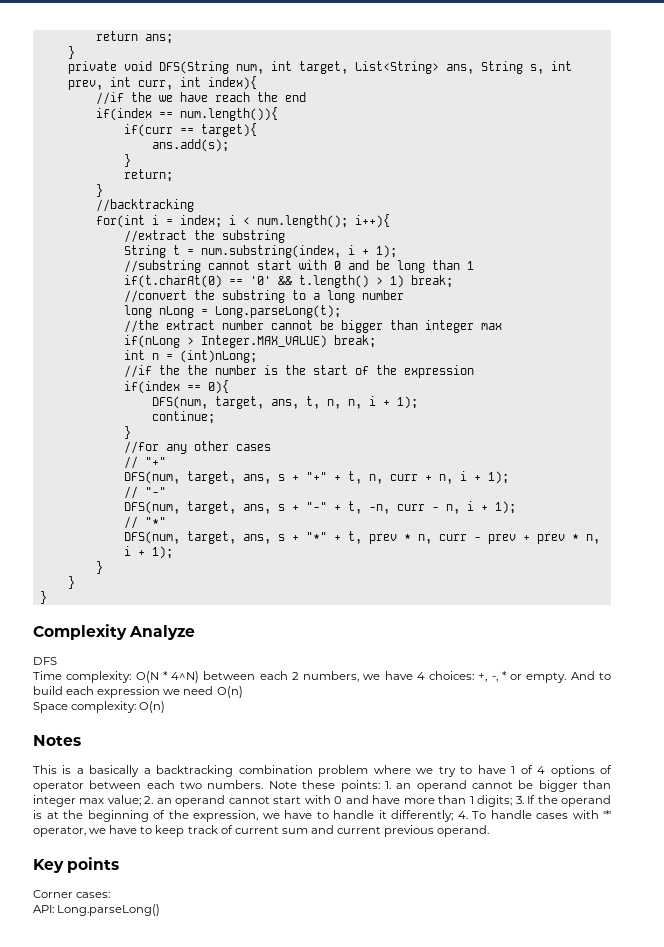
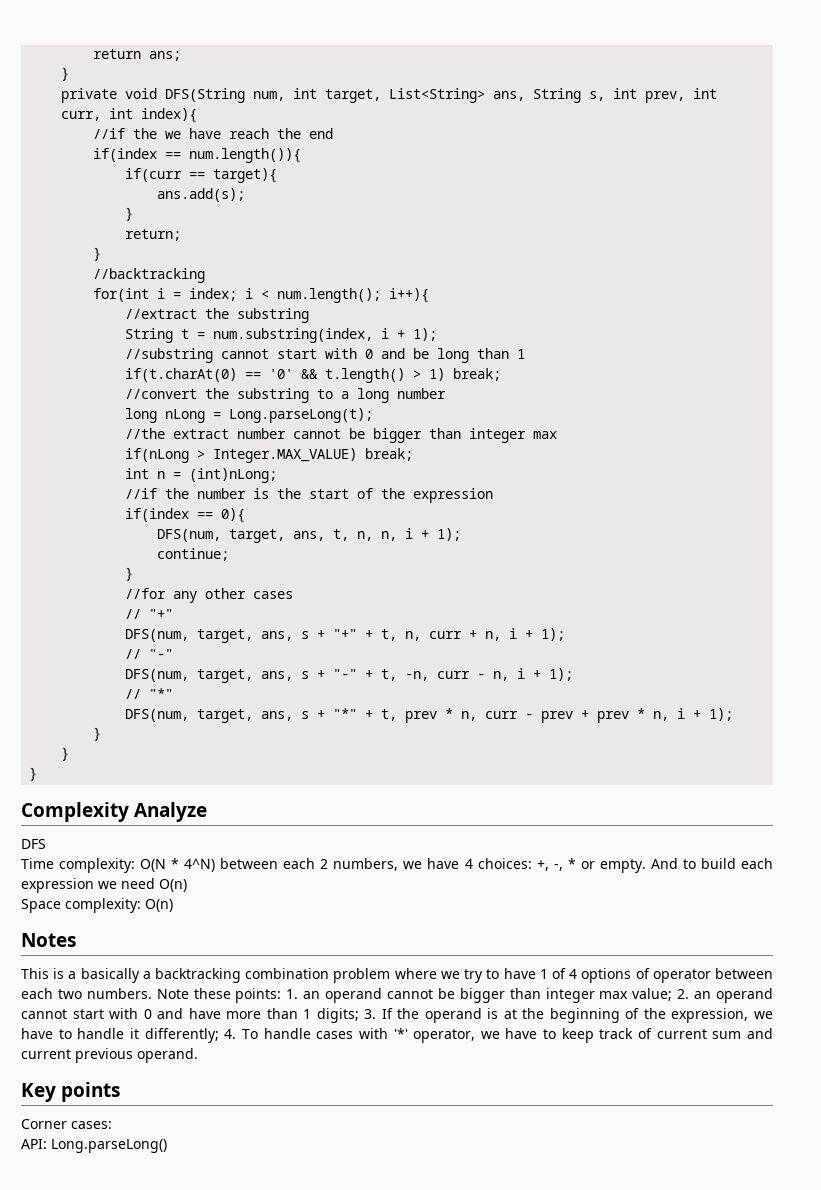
[186,365,208,375] the -> (190, 493) none

